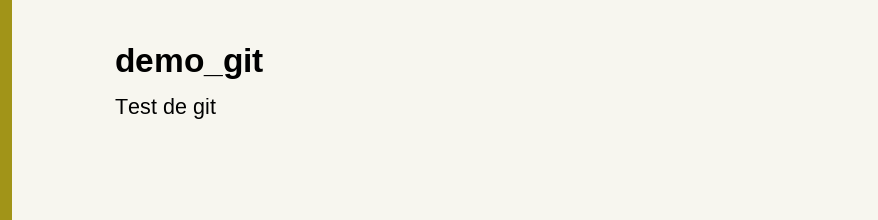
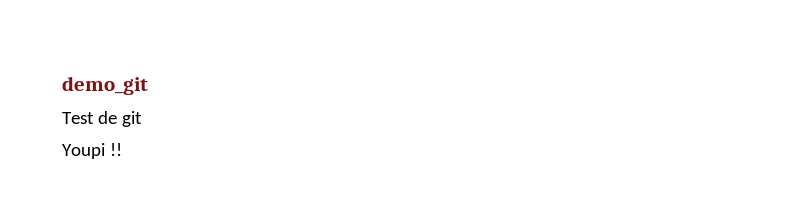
(216, 108) none -> [62,143,122,159] // Youpi !!

